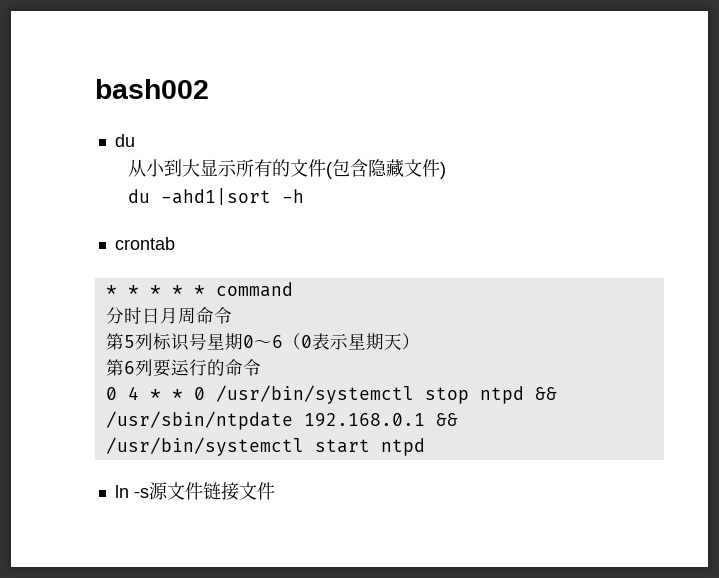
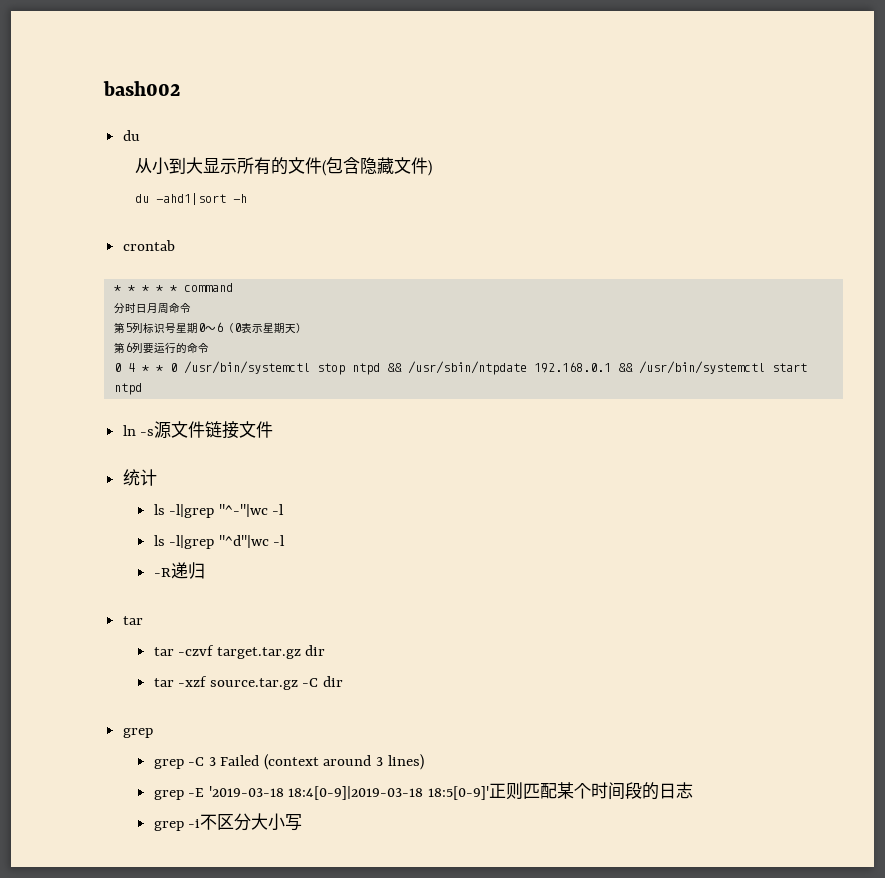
(275, 491) none -> [122,469,157,486] [153,504,285,518] [153,535,286,549] [153,562,205,579] [122,616,143,625] [153,645,326,659] [153,676,343,690] [122,728,153,738] [153,754,424,770] [153,782,693,800] [153,813,303,831] // 统计 // ls -l|grep "^-"|wc -l // ls -l|grep "^d"|wc -l // -R递归 // tar // tar -czvf target.tar.gz dir // tar -xzf source.tar.gz -C dir // grep // grep -C 3 Failed (context around 3 lines) // grep -E '2019-03-18 18:4[0-9]|2019-03-18 18:5[0-9]'正则匹配某个时间段的日志 // grep -i不区分大小写

